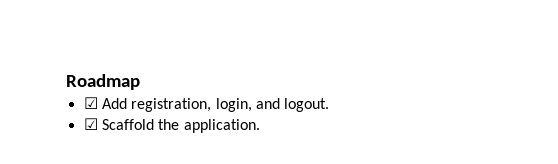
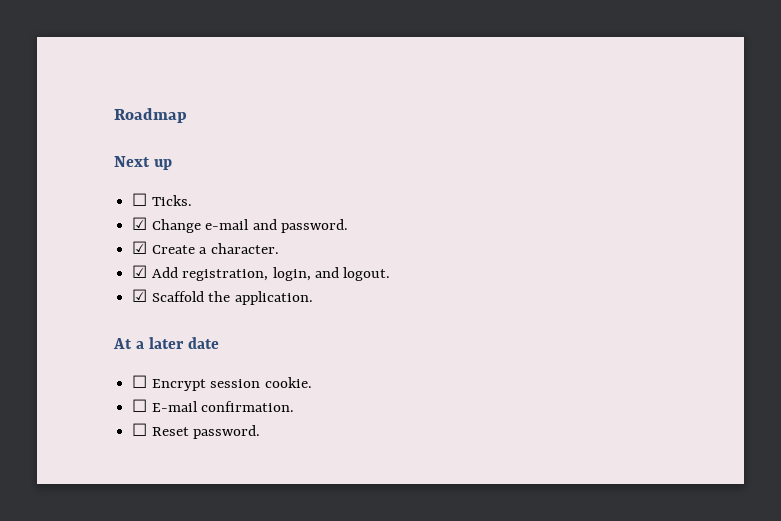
(140, 82) none -> [114,156,172,170] [132,193,192,206] [132,217,348,233] [132,241,279,254] // Next up // ☐ Ticks. // ☑ Change e-mail and password. // ☑ Create a character.
(260, 126) none -> [113,337,219,349] [132,375,312,391] [132,399,295,412] [132,423,261,439] // At a later date // ☐ Encrypt session cookie. // ☐ E-mail confirmation. // ☐ Reset password.

